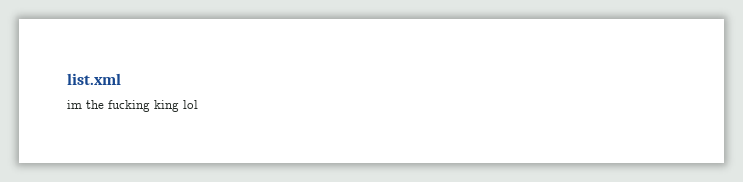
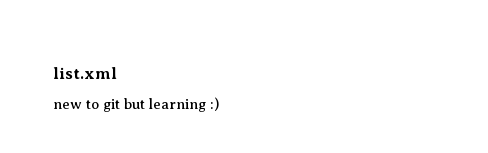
[67,100,198,112] im the fucking king lol -> [53,97,219,112] new to git but learning :)

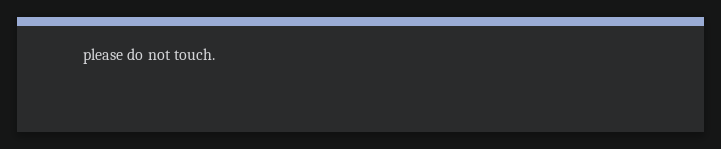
[53,67,117,79] [53,97,219,112] list.xml // new to git but learning :) -> [83,48,215,64] please do not touch.

